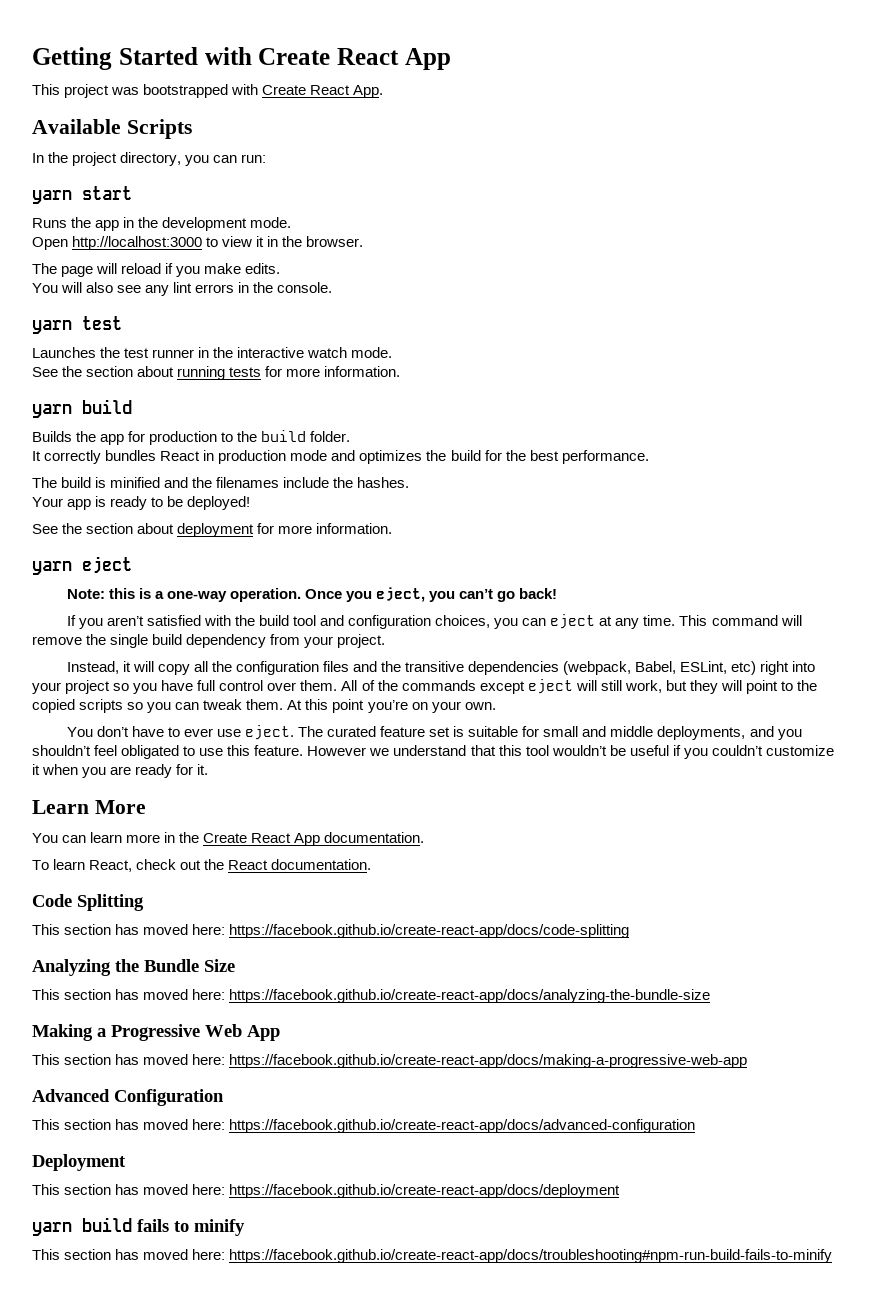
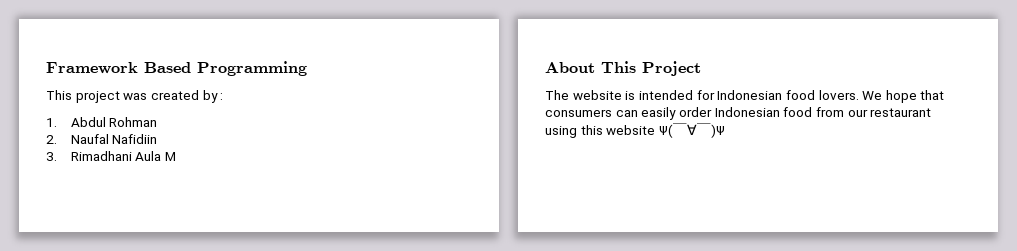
[32,47,451,70] [32,84,384,98] [32,119,192,139] [32,152,267,166] [32,186,132,204] [32,217,292,231] [32,236,364,250] [32,263,281,277] [32,282,333,296] [32,316,122,334] [32,347,393,358] [32,366,401,380] [32,399,132,418] [32,430,351,445] [32,450,649,464] [32,477,410,488] [32,496,251,510] [32,523,393,537] [32,556,132,575] [66,587,558,602] [66,614,802,629] [32,634,386,648] [66,661,816,675] [32,679,818,694] [32,699,496,713] [66,725,802,740] [32,745,834,759] [32,764,209,778] [32,800,146,814] [32,832,425,846] [32,859,372,872] [32,894,144,911] [32,924,630,938] [32,959,235,976] [32,989,711,1003] [32,1024,280,1041] [32,1054,748,1068] [32,1089,224,1106] [32,1119,696,1133] [32,1154,126,1171] [32,1184,621,1198] [32,1217,245,1236] [32,1249,833,1263] Getting Started with Create React App // This project was bootstrapped with Create React App. // Available Scripts // In the project directory, you can run: // yarn start // Runs the app in the development mode. // Open http://localhost:3000 to view it in the browser. // The page will reload if you make edits. // You will also see any lint errors in the console. // yarn test // Launches the test runner in the interactive watch mode. // See the section about running tests for more information. // yarn build // Builds the app for production to the build folder. // It correctly bundles React in production mode and optimizes the build for the best performance. // The build is minified and the filenames include the hashes. // Your app is ready to be deployed! // See the section about deployment for more information. // yarn eject // Note: this is a one-way operation. Once you eject, you can’t go back! // If you aren’t satisfied with the build tool and configuration choices, you can eject at any time. This command will remove the single build dependency from your project. // Instead, it will copy all the configuration files and the transitive dependencies (webpack, Babel, ESLint, etc) right into your project so you have full control over them. All of the commands except eject will still work, but they will point to the copied scripts so you can tweak them. At this point you’re on your own. // You don’t have to ever use eject. The curated feature set is suitable for small and middle deployments, and you shouldn’t feel obligated to use this feature. However we understand that this tool wouldn’t be useful if you couldn’t customize it when you are ready for it. // Learn More // You can learn more in the Create React App documentation. // To learn React, check out the React documentation. // Code Splitting // This section has moved here: https://facebook.github.io/create-react-app/docs/code-splitting // Analyzing the Bundle Size // This section has moved here: https://facebook.github.io/create-react-app/docs/analyzing-the-bundle-size // Making a Progressive Web App // This section has moved here: https://facebook.github.io/create-react-app/docs/making-a-progressive-web-app // Advanced Configuration // This section has moved here: https://facebook.github.io/create-react-app/docs/advanced-configuration // Deployment // This section has moved here: https://facebook.github.io/create-react-app/docs/deployment // yarn build fails to minify // This section has moved here: https://facebook.github.io/create-react-app/docs/troubleshooting#npm-run-build-fails-to-minify -> [46,61,307,76] [46,90,224,103] [46,117,158,127] [46,134,158,144] [46,151,177,161] [545,61,701,76] [545,90,945,103] [545,107,932,120] [545,123,725,138] Framework Based Programming // This project was created by : // 1. Abdul Rohman // 2. Naufal Nafidiin // 3. Rimadhani Aula M // About This Project // The website is intended for Indonesian food lovers. We hope that consumers can easily order Indonesian food from our restaurant using this website Ψ(￣∀￣)Ψ

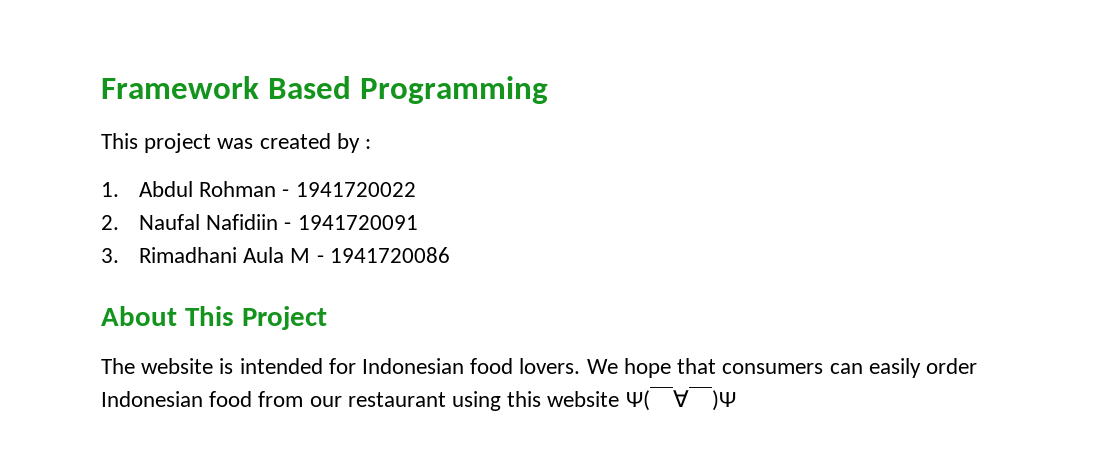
(158, 122) none -> [282,182,416,197] - 1941720022
(158, 139) none -> [284,215,418,230] - 1941720091
(177, 156) none -> [316,247,450,263] - 1941720086

